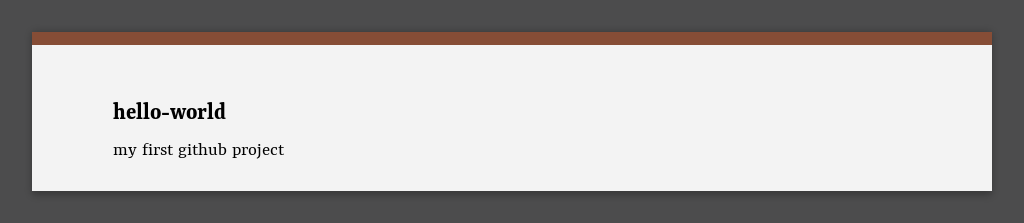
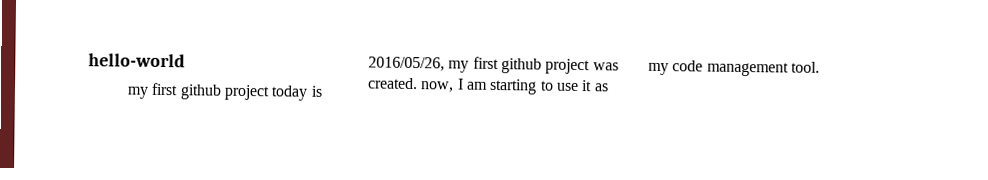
(285, 151) none -> [271,85,323,101] [368,56,619,75] [368,77,609,95] [648,60,820,77] today is 2016/05/26, my first github project was created. now, I am starting to use it as my code management tool.

